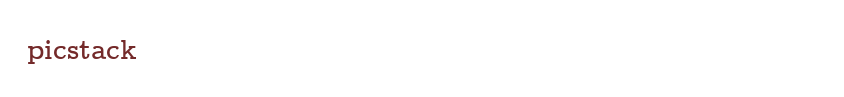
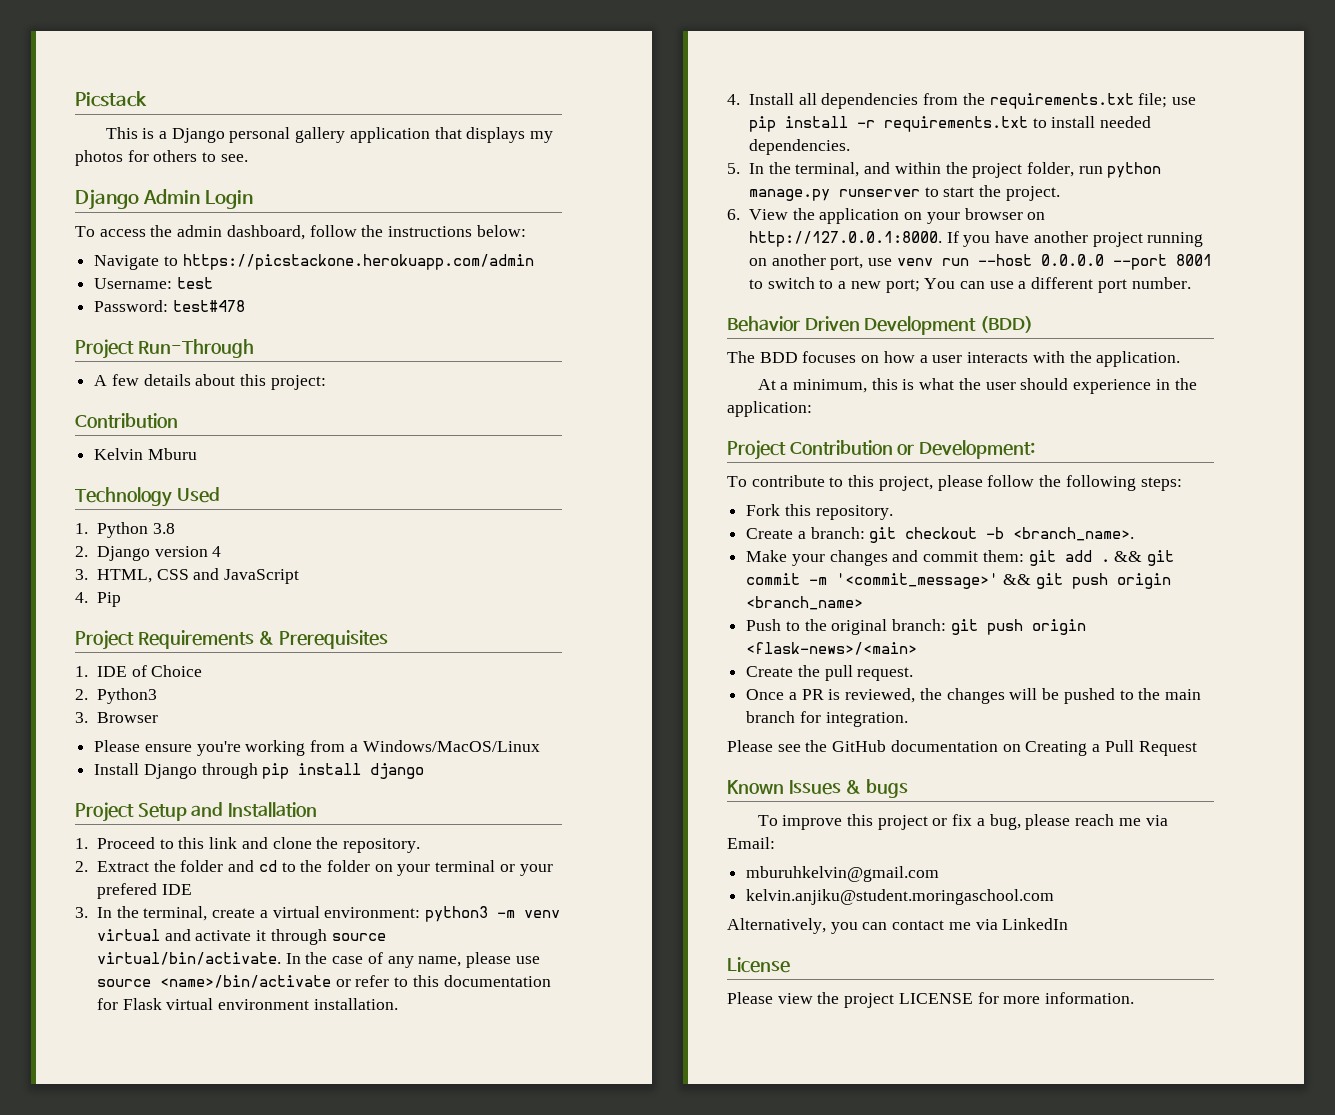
[27,40,137,64] picstack -> [75,91,147,107] [105,127,554,143] [75,150,248,166] [75,189,253,210] [75,225,526,240] [94,254,534,270] [94,277,213,289] [94,300,245,312] [75,339,254,359] [94,374,326,390] [75,413,178,428] [94,448,197,460] [75,487,220,507] [75,522,175,538] [75,546,222,561] [75,568,300,584] [75,592,121,607] [75,630,389,650] [75,665,203,677] [75,688,157,704] [75,712,158,723] [94,740,540,756] [94,763,425,779] [75,802,318,822] [75,837,421,853] [75,860,553,876] [96,883,192,899] [75,906,561,922] [96,929,386,945] [96,952,540,968] [96,975,551,988] [96,998,398,1010] [727,93,1197,109] [748,116,1152,132] [748,139,850,155] [727,162,1162,178] [748,185,1060,201] [727,208,1046,224] [748,231,1204,247] [748,254,1212,270] [748,277,1191,293] [727,316,1034,335] [727,351,1181,367] [757,378,1197,394] [727,401,812,417] [727,440,1036,460] [727,475,1182,491] [746,504,893,520] [746,527,1135,543] [746,550,1175,566] [746,573,1171,589] [746,596,864,610] [746,619,1086,635] [746,642,918,655] [746,665,914,681] [746,688,1201,704] [746,711,908,727] [727,740,1197,756] [727,779,909,798] [757,814,1168,830] [727,837,775,849] [746,866,940,882] [746,889,1055,905] [727,918,1069,934] [727,957,790,973] [727,992,1135,1008] Picstack // This is a Django personal gallery application that displays my photos for others to see. // Django Admin Login // To access the admin dashboard, follow the instructions below: // Navigate to https://picstackone.herokuapp.com/admin // Username: test // Password: test#478 // Project Run-Through // A few details about this project: // Contribution // Kelvin Mburu // Technology Used // 1. Python 3.8 // 2. Django version 4 // 3. HTML, CSS and JavaScript // 4. Pip // Project Requirements & Prerequisites // 1. IDE of Choice // 2. Python3 // 3. Browser // Please ensure you're working from a Windows/MacOS/Linux // Install Django through pip install django // Project Setup and Installation // 1. Proceed to this link and clone the repository. // 2. Extract the folder and cd to the folder on your terminal or your prefered IDE // 3. In the terminal, create a virtual environment: python3 -m venv virtual and activate it through source virtual/bin/activate. In the case of any name, please use source <name>/bin/activate or refer to this documentation for Flask virtual environment installation. // 4. Install all dependencies from the requirements.txt file; use pip install -r requirements.txt to install needed dependencies. // 5. In the terminal, and within the project folder, run python manage.py runserver to start the project. // 6. View the application on your browser on http://127.0.0.1:8000. If you have another project running on another port, use venv run --host 0.0.0.0 --port 8001 to switch to a new port; You can use a different port number. // Behavior Driven Development (BDD) // The BDD focuses on how a user interacts with the application. // At a minimum, this is what the user should experience in the application: // Project Contribution or Development: // To contribute to this project, please follow the following steps: // Fork this repository. // Create a branch: git checkout -b <branch_name>. // Make your changes and commit them: git add . && git commit -m '<commit_message>' && git push origin <branch_name> // Push to the original branch: git push origin <flask-news>/<main> // Create the pull request. // Once a PR is reviewed, the changes will be pushed to the main branch for integration. // Please see the GitHub documentation on Creating a Pull Request // Known Issues & bugs // To improve this project or fix a bug, please reach me via Email: // mburuhkelvin@gmail.com // kelvin.anjiku@student.moringaschool.com // Alternatively, you can contact me via LinkedIn // License // Please view the project LICENSE for more information.

